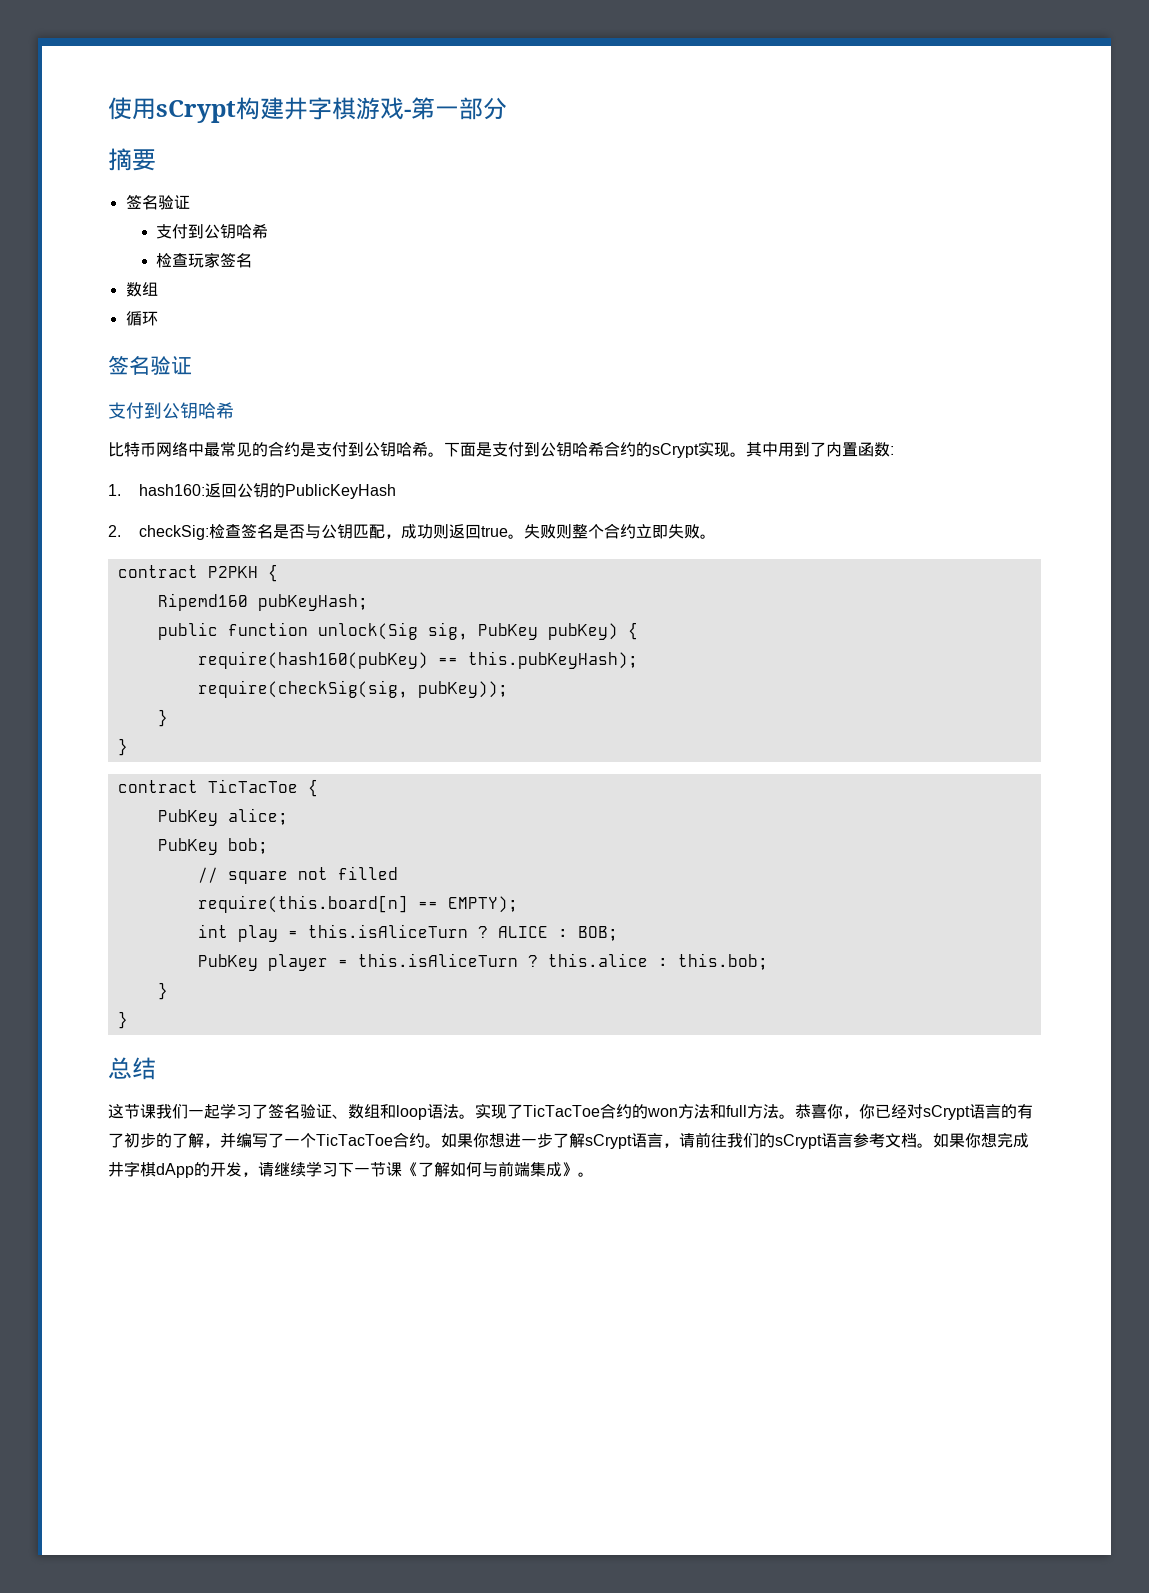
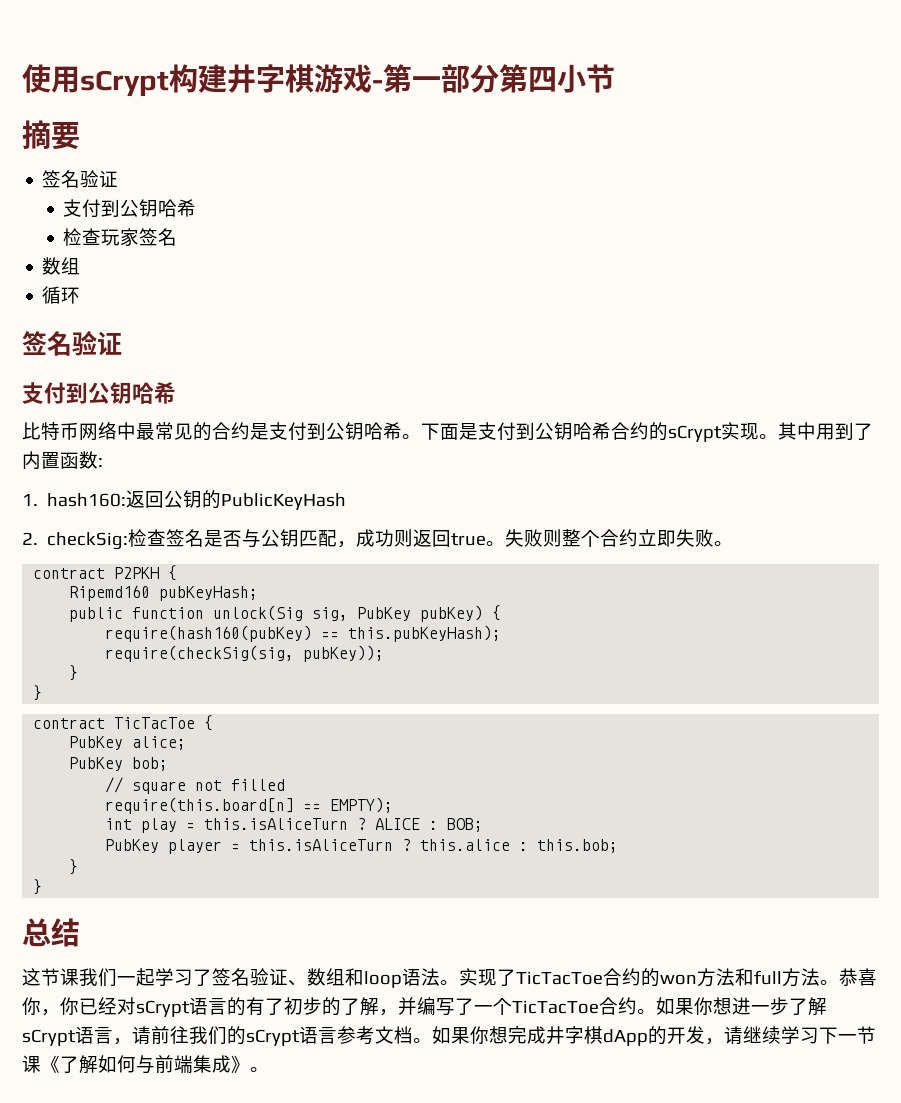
(507, 108) none -> [499,64,615,93] 第四小节

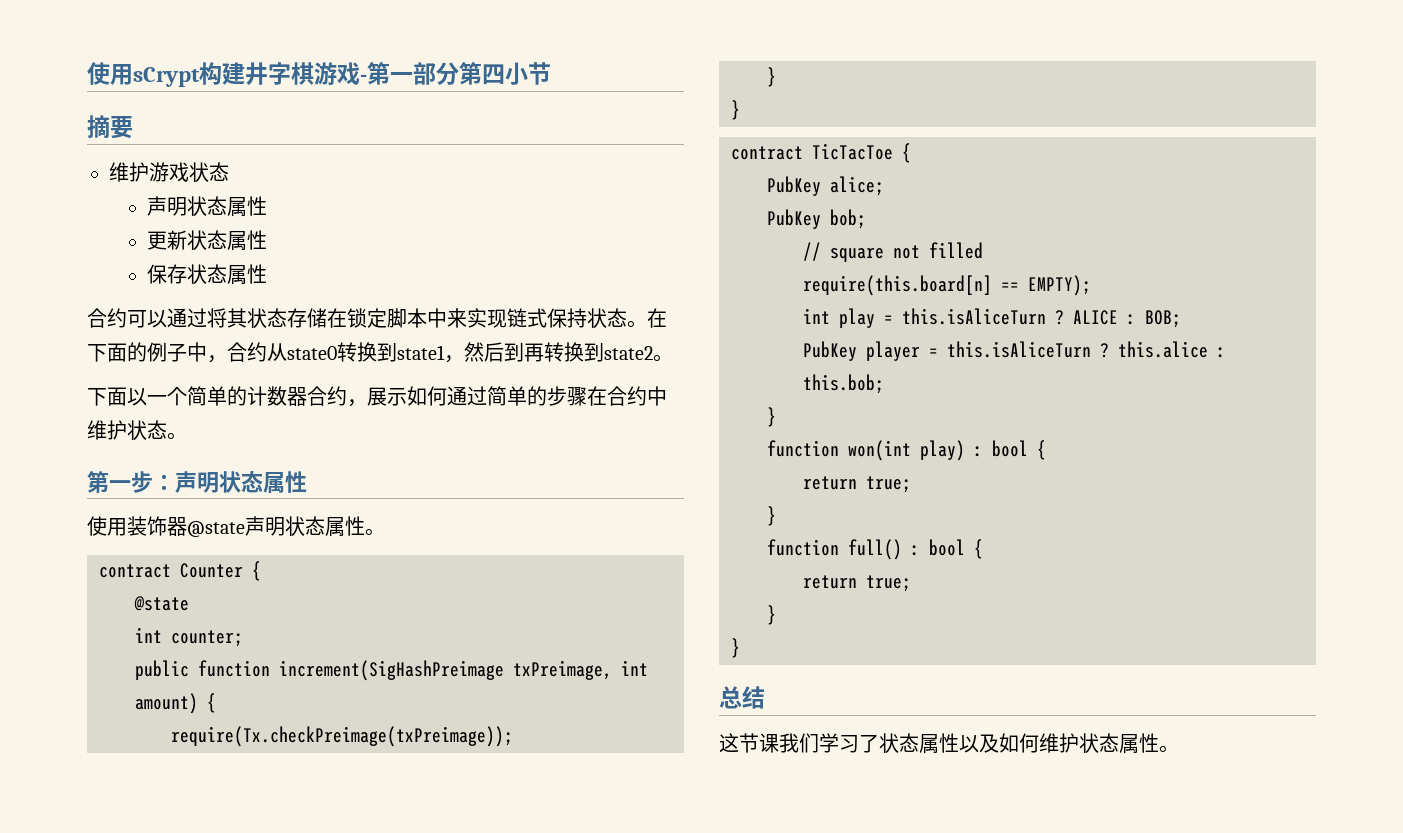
[42,170,119,188] [63,199,197,218] [63,228,178,247] [42,257,81,275] [42,286,81,304] [22,331,122,356] [22,382,176,404] [22,422,873,442] [22,451,103,470] [22,490,347,510] [22,529,715,550] 签名验证 // 支付到公钥哈希 // 检查玩家签名 // 数组 // 循环 // 签名验证 // 支付到公钥哈希 // 比特币网络中最常见的合约是支付到公钥哈希。下面是支付到公钥哈希合约的sCrypt实现。其中用到了内置函数: // 1. hash160:返回公钥的PublicKeyHash // 2. checkSig:检查签名是否与公钥匹配，成功则返回true。失败则整个合约立即失败 -> [109,162,229,182] [146,196,267,217] [146,230,267,251] [146,264,267,285] [87,308,667,328] [87,342,673,363] [87,386,667,407] [87,420,187,440] [87,470,307,493] [87,516,365,537] 维护游戏状态 // 声明状态属性 // 更新状态属性 // 保存状态属性 // 合约可以通过将其状态存储在锁定脚本中来实现链式保持状态。在下面的例子中，合约从state0转换到state1，然后到再转换到state2。 // 下面以一个简单的计数器合约，展示如何通过简单的步骤在合约中维护状态。 // 第一步：声明状态属性 // 使用装饰器@state声明状态属性
[114,565,178,581] [69,585,259,601] P2PKH { // Ripemd160 pubKeyHash; -> [180,561,261,581] [134,596,189,611] [135,627,243,647] Counter { // @state // int counter;
[213,605,502,622] [105,625,502,642] [105,645,385,662] unlock(Sig sig, PubKey pubKey) { // require(hash160(pubKey) == this.pubKeyHash); // require(checkSig(sig, pubKey)); -> [279,660,648,681] [135,693,216,714] [171,726,513,747] increment(SigHashPreimage txPreimage, int amount) { // require(Tx.checkPreimage(txPreimage));
(79, 867) none -> [767,440,1046,461] [803,476,911,493] [767,506,776,526] [767,539,983,560] [803,575,911,592] [767,605,776,625] // function won(int play) : bool { // return true; // } // function full() : bool { // return true; // }
[117,968,877,988] [22,997,827,1017] [22,1026,876,1046] [22,1055,250,1074] 一起学习了签名验证、数组和loop语法。实现了TicTacToe合约的won方法和full方法。恭喜你，你已经对sCrypt语言的有了初步的了解，并编写了一个TicTacToe合约。如果你想进一步了解sCrypt语言，请前往我们的sCrypt语言参考文档。如果你想完成井字棋dApp的开发，请继续学习下一节课《了解如何与前端集成》 -> [819,733,1159,754] 学习了状态属性以及如何维护状态属性

